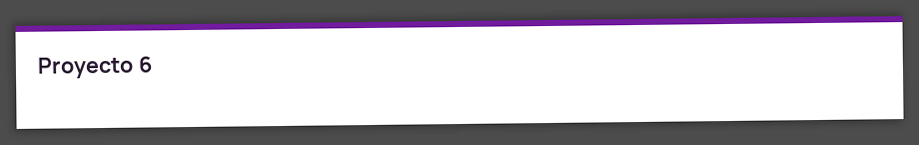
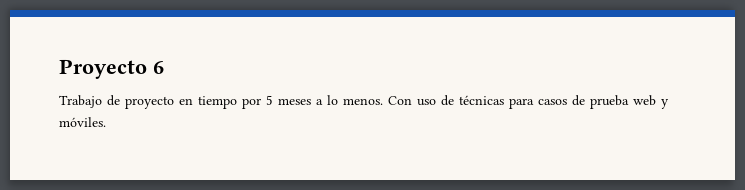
(152, 64) none -> [59,95,669,109] [59,117,106,127] // Trabajo de proyecto en tiempo por 5 meses a lo menos. Con uso de técnicas para casos de prueba web y móviles.

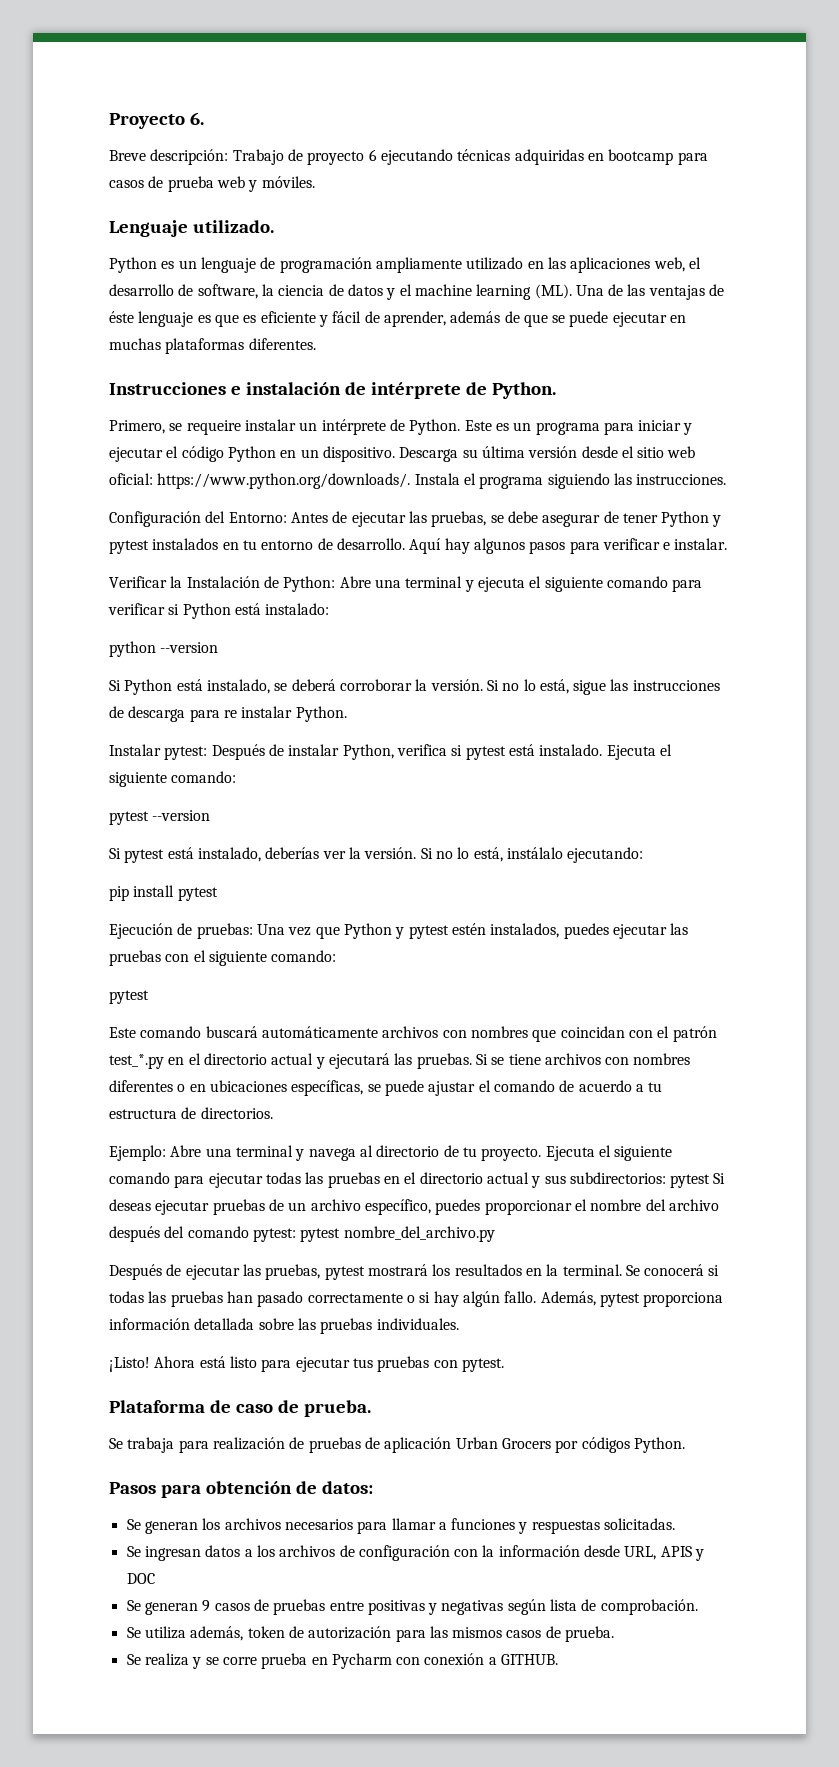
[153,61,164,74] [59,95,504,109] 6 // Trabajo de proyecto en tiempo por 5 meses a lo menos. Con uso de técnicas -> [189,112,204,125] [109,149,674,165] 6. // Breve descripción: Trabajo de proyecto 6 ejecutando técnicas adquiridas en bootcamp
(106, 122) none -> [109,220,274,237] [109,257,701,273] [109,284,725,300] [109,311,687,327] [109,338,316,354] [109,382,556,399] [109,419,693,435] [109,446,696,462] [109,473,727,489] [109,511,722,527] [109,538,728,554] [109,576,703,592] [108,603,330,619] [109,641,219,657] [109,679,720,695] [109,706,347,722] [109,744,672,760] [109,771,237,787] [109,810,211,825] [109,847,644,863] [109,885,218,901] [109,923,689,939] [109,950,337,966] [109,990,149,1004] [109,1026,717,1042] [109,1053,691,1069] [109,1080,663,1096] [109,1107,273,1119] [109,1145,673,1161] [109,1172,726,1188] [109,1199,719,1215] [109,1226,495,1242] [109,1264,720,1280] [109,1291,724,1307] [109,1318,459,1334] [109,1356,504,1372] [109,1400,371,1417] [109,1437,685,1453] [109,1481,373,1498] [126,1518,676,1534] [126,1545,705,1561] [126,1573,155,1584] [126,1599,698,1615] [126,1626,615,1642] [126,1653,559,1669] // Lenguaje utilizado. // Python es un lenguaje de programación ampliamente utilizado en las aplicaciones web, el desarrollo de software, la ciencia de datos y el machine learning (ML). Una de las ventajas de éste lenguaje es que es eficiente y fácil de aprender, además de que se puede ejecutar en muchas plataformas diferentes. // Instrucciones e instalación de intérprete de Python. // Primero, se requeire instalar un intérprete de Python. Este es un programa para iniciar y ejecutar el código Python en un dispositivo. Descarga su última versión desde el sitio web oficial: https://www.python.org/downloads/. Instala el programa siguiendo las instrucciones. // Configuración del Entorno: Antes de ejecutar las pruebas, se debe asegurar de tener Python y pytest instalados en tu entorno de desarrollo. Aquí hay algunos pasos para verificar e instalar. // Verificar la Instalación de Python: Abre una terminal y ejecuta el siguiente comando para verificar si Python está instalado: // python --version // Si Python está instalado, se deberá corroborar la versión. Si no lo está, sigue las instrucciones de descarga para re instalar Python. // Instalar pytest: Después de instalar Python, verifica si pytest está instalado. Ejecuta el siguiente comando: // pytest --version // Si pytest está instalado, deberías ver la versión. Si no lo está, instálalo ejecutando: // pip install pytest // Ejecución de pruebas: Una vez que Python y pytest estén instalados, puedes ejecutar las pruebas con el siguiente comando: // pytest // Este comando buscará automáticamente archivos con nombres que coincidan con el patrón test_*.py en el directorio actual y ejecutará las pruebas. Si se tiene archivos con nombres diferentes o en ubicaciones específicas, se puede ajustar el comando de acuerdo a tu estructura de directorios. // Ejemplo: Abre una terminal y navega al directorio de tu proyecto. Ejecuta el siguiente comando para ejecutar todas las pruebas en el directorio actual y sus subdirectorios: pytest Si deseas ejecutar pruebas de un archivo específico, puedes proporcionar el nombre del archivo después del comando pytest: pytest nombre_del_archivo.py // Después de ejecutar las pruebas, pytest mostrará los resultados en la terminal. Se conocerá si todas las pruebas han pasado correctamente o si hay algún fallo. Además, pytest proporciona información detallada sobre las pruebas individuales. // ¡Listo! Ahora está listo para ejecutar tus pruebas con pytest. // Plataforma de caso de prueba. // Se trabaja para realización de pruebas de aplicación Urban Grocers por códigos Python. // Pasos para obtención de datos: // Se generan los archivos necesarios para llamar a funciones y respuestas solicitadas. // Se ingresan datos a los archivos de configuración con la información desde URL, APIS y DOC // Se generan 9 casos de pruebas entre positivas y negativas según lista de comprobación. // Se utiliza además, token de autorización para las mismos casos de prueba. // Se realiza y se corre prueba en Pycharm con conexión a GITHUB.

